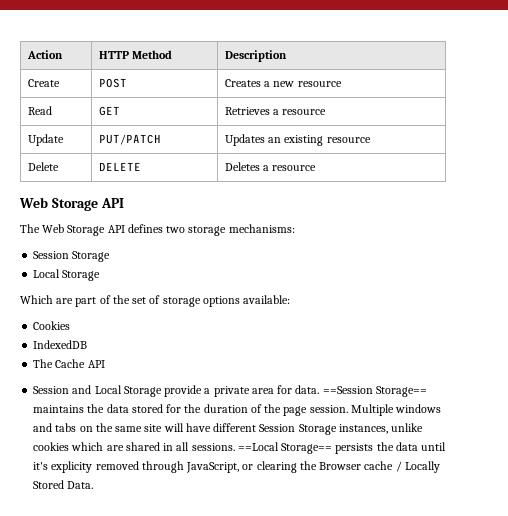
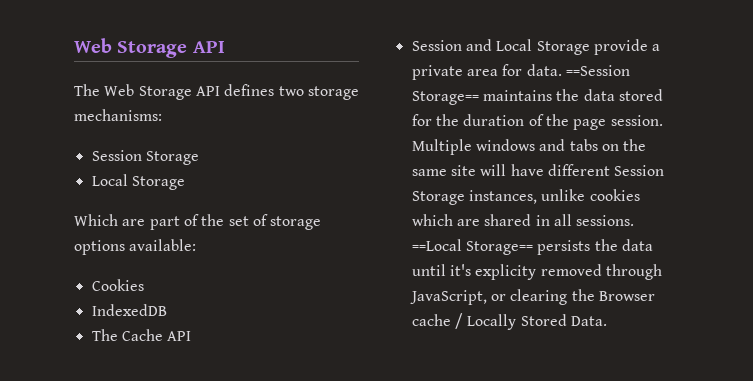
[26,50,63,59] [98,50,173,59] [224,50,287,62] [27,79,60,87] [98,78,127,88] [224,79,342,87] [27,106,52,115] [98,106,120,116] [224,107,327,115] [27,134,64,146] [98,134,161,145] [224,134,371,146] [27,162,59,171] [98,162,141,171] [224,162,317,171] Action | HTTP Method | Description // Create | POST | Creates a new resource // Read | GET | Retrieves a resource // Update | PUT/PATCH | Updates an existing resource // Delete | DELETE | Deletes a resource // -> (74, 45) none

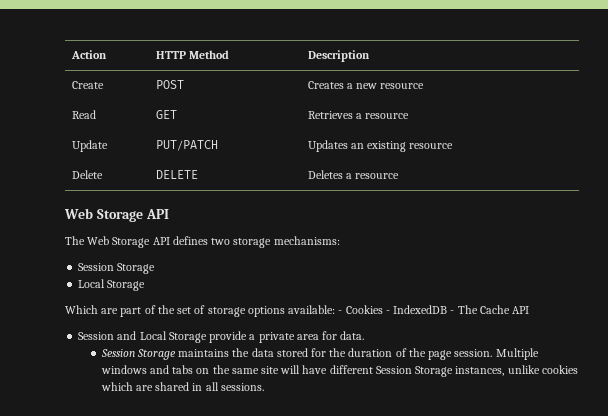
(74, 45) none -> [70,50,107,59] [155,50,229,59] [307,50,370,62] [71,81,104,89] [155,80,184,89] [307,81,425,89] [71,110,96,119] [155,110,177,119] [307,111,410,119] [71,140,108,152] [155,140,218,151] [307,140,454,152] [71,170,103,179] [155,170,198,179] [307,170,400,179] Action | HTTP Method | Description // Create | POST | Creates a new resource // Read | GET | Retrieves a resource // Update | PUT/PATCH | Updates an existing resource // Delete | DELETE | Deletes a resource //
(197, 245) // -> [338,310,343,314] -
(144, 285) // -> [385,310,390,314] -
(167, 310) // -> [450,310,455,314] -
[565,65,630,76] [411,91,479,105] ==Session Storage== -> [100,349,176,360] // Session Storage
[411,239,653,255] [411,264,662,280] [409,289,655,305] [411,313,607,330] ==Local Storage== persists the data until it's explicity removed through JavaScript, or clearing the Browser cache / Locally Stored Data. -> (264, 387) none

